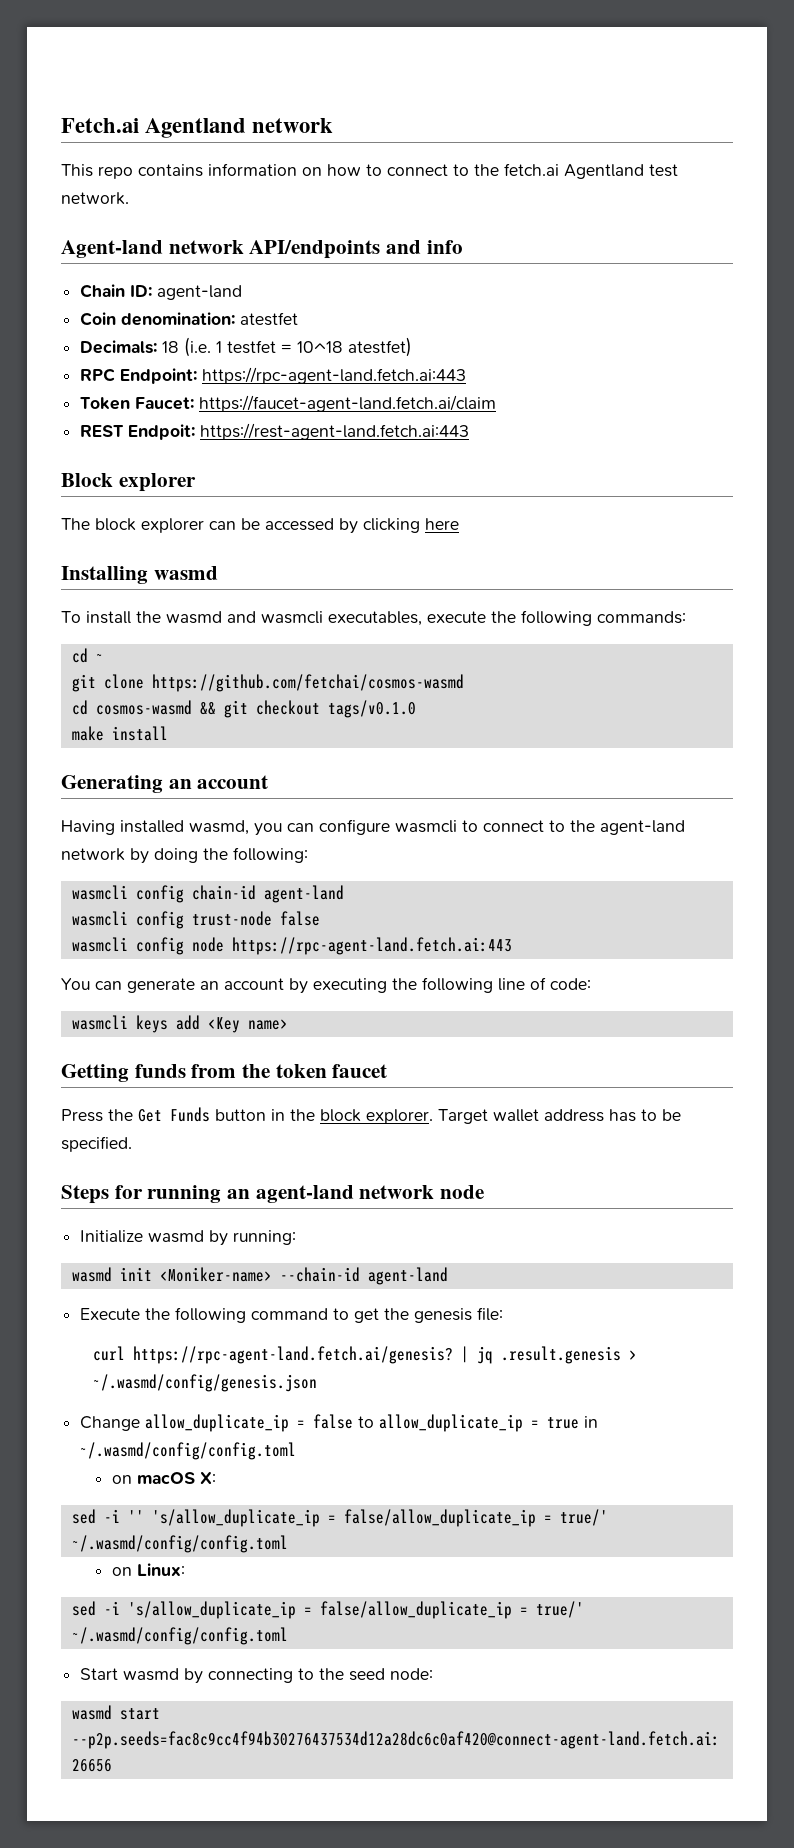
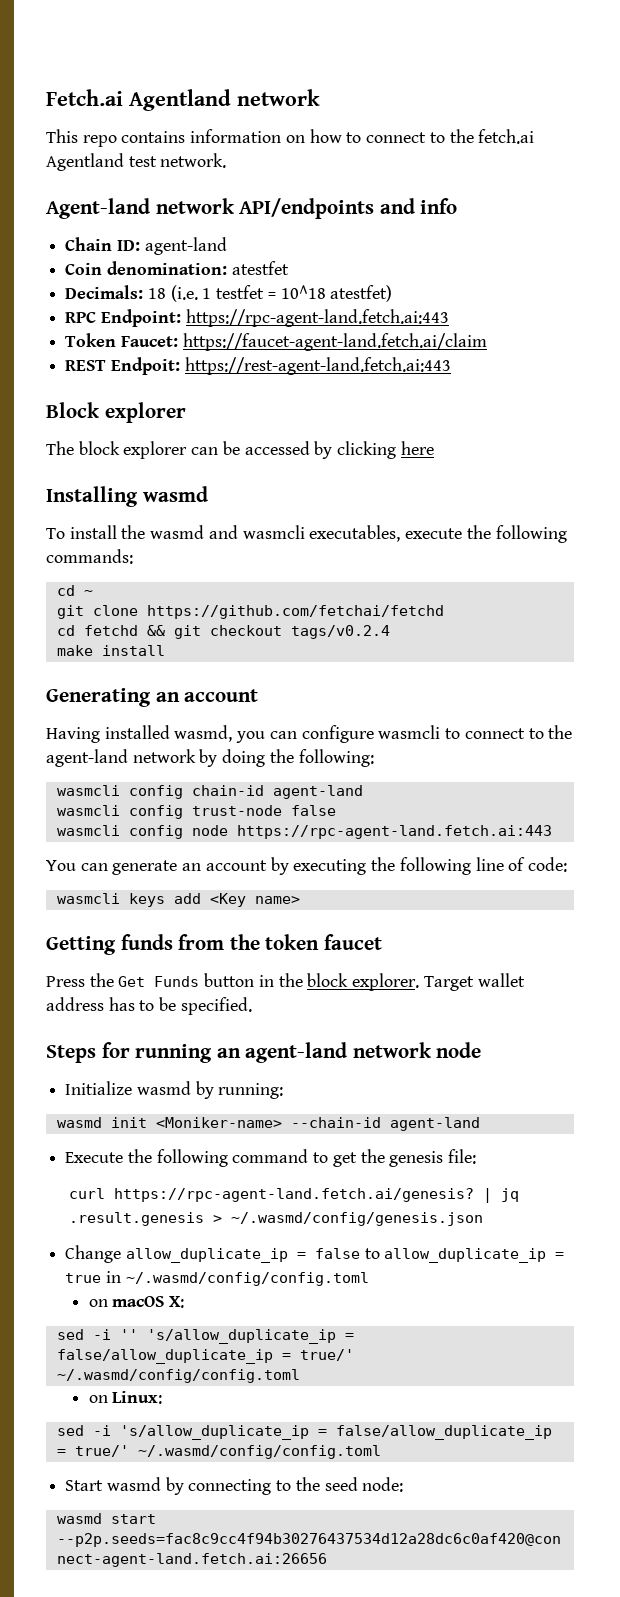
[151,674,464,692] [71,700,192,715] https://github.com/fetchai/cosmos-wasmd // cd cosmos-wasmd -> [146,605,444,619] [56,625,138,636] https://github.com/fetchai/fetchd // cd fetchd
[327,700,416,718] tags/v0.1.0 -> [290,625,390,639] tags/v0.2.4

